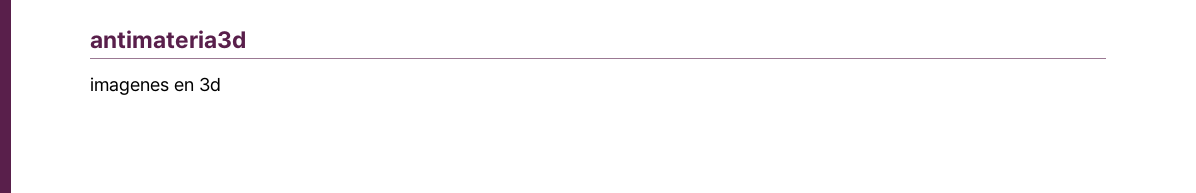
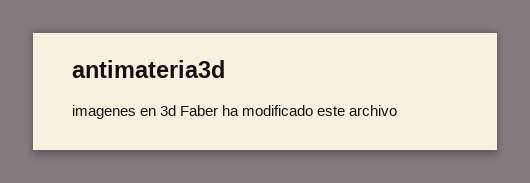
(221, 84) none -> [180,105,398,116] Faber ha modificado este archivo

